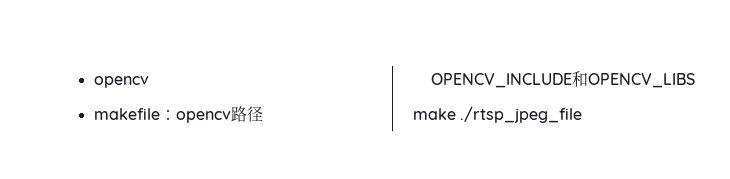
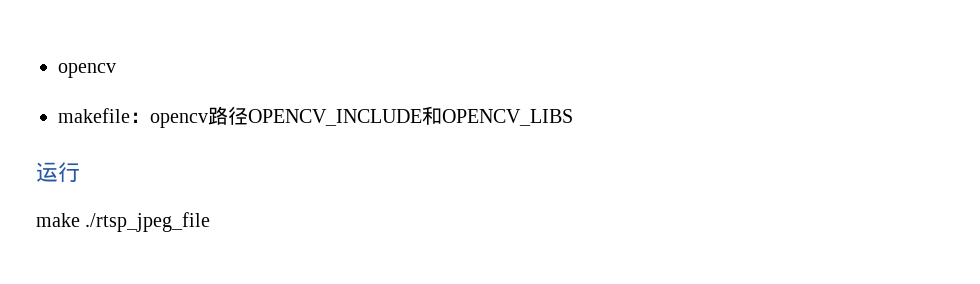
(695, 80) none -> [36,162,80,183] // 运行

